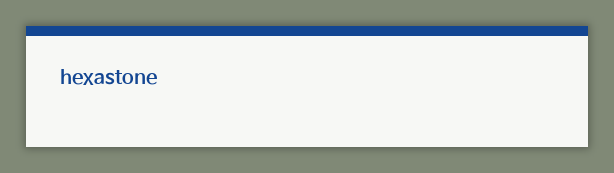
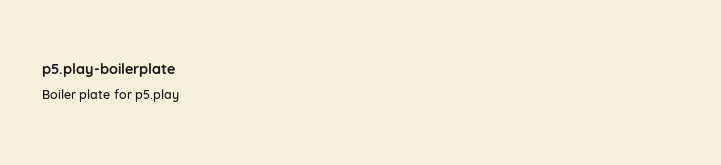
[60,69,157,85] hexastone -> [42,63,175,77] [42,89,180,102] p5.play-boilerplate // Boiler plate for p5.play

